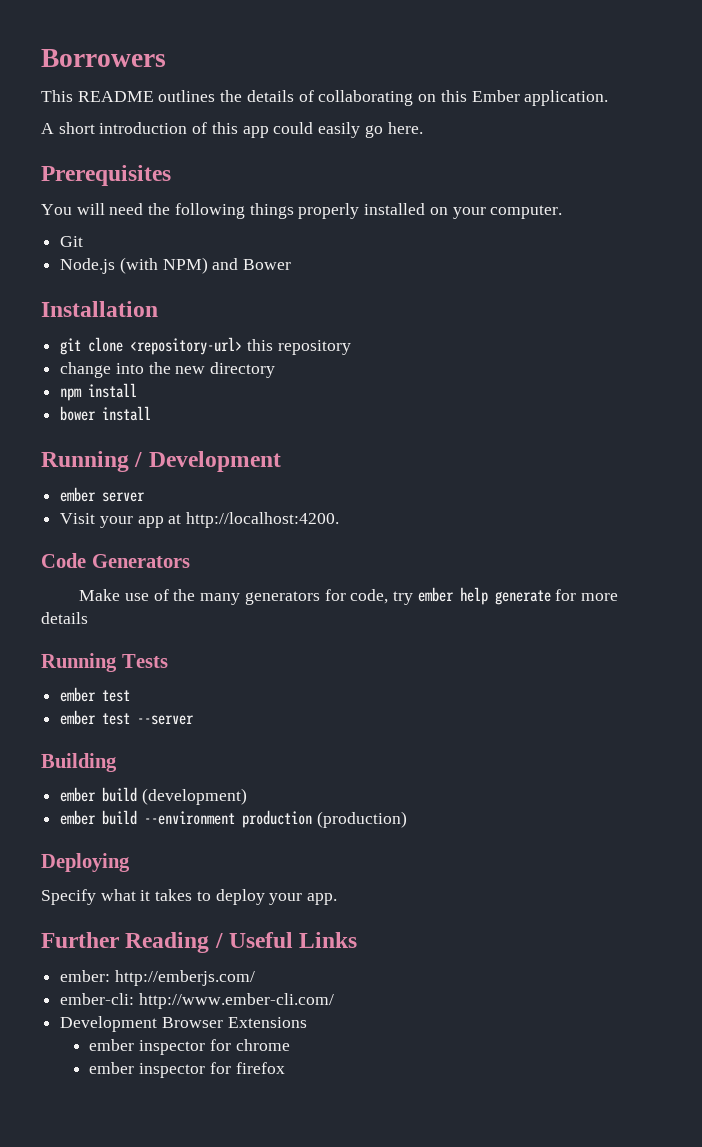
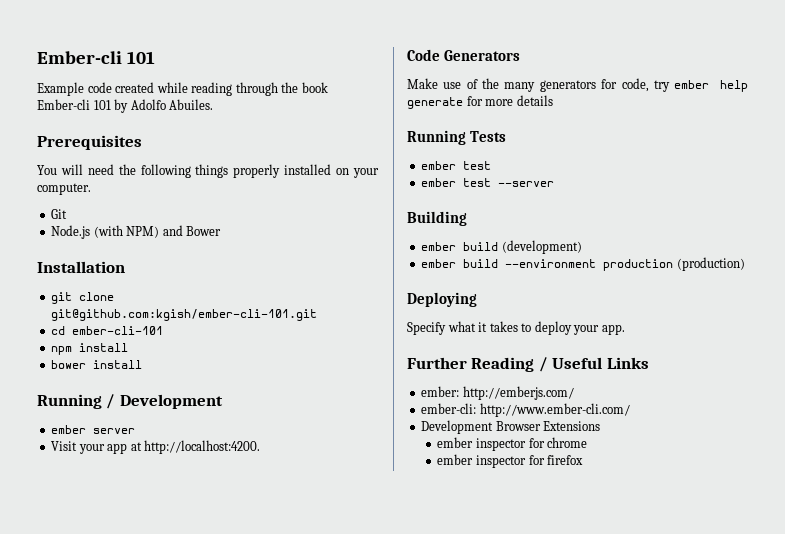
[41,49,166,67] [41,90,609,106] [41,122,423,138] Borrowers // This README outlines the details of collaborating on this Ember application. // A short introduction of this app could easily go here. -> [37,51,155,64] [37,82,328,96] [37,99,214,113] Ember-cli 101 // Example code created while reading through the book Ember-cli 101 by Adolfo Abuiles.
[130,337,351,355] [60,362,276,378] <repository-url> this repository // change into the new directory -> [51,309,318,321] [51,326,164,335] git@github.com:kgish/ember-cli-101.git // cd ember-cli-101

